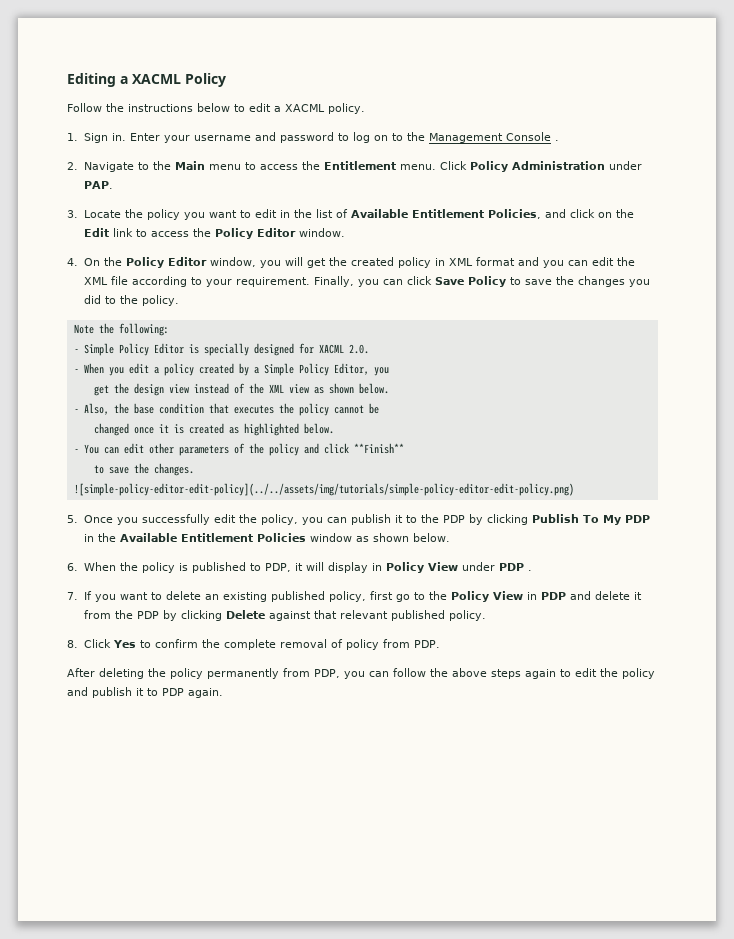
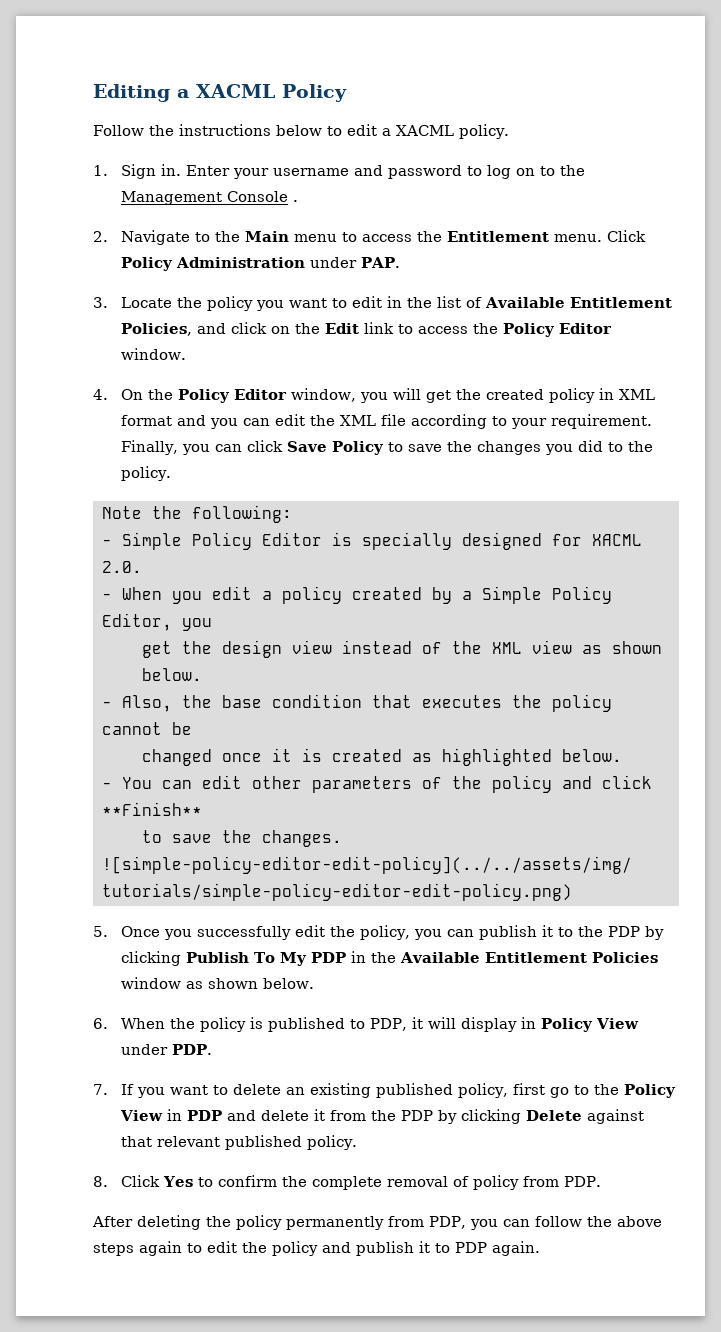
[498,563,532,571] PDP . -> [172,1044,213,1055] PDP.

